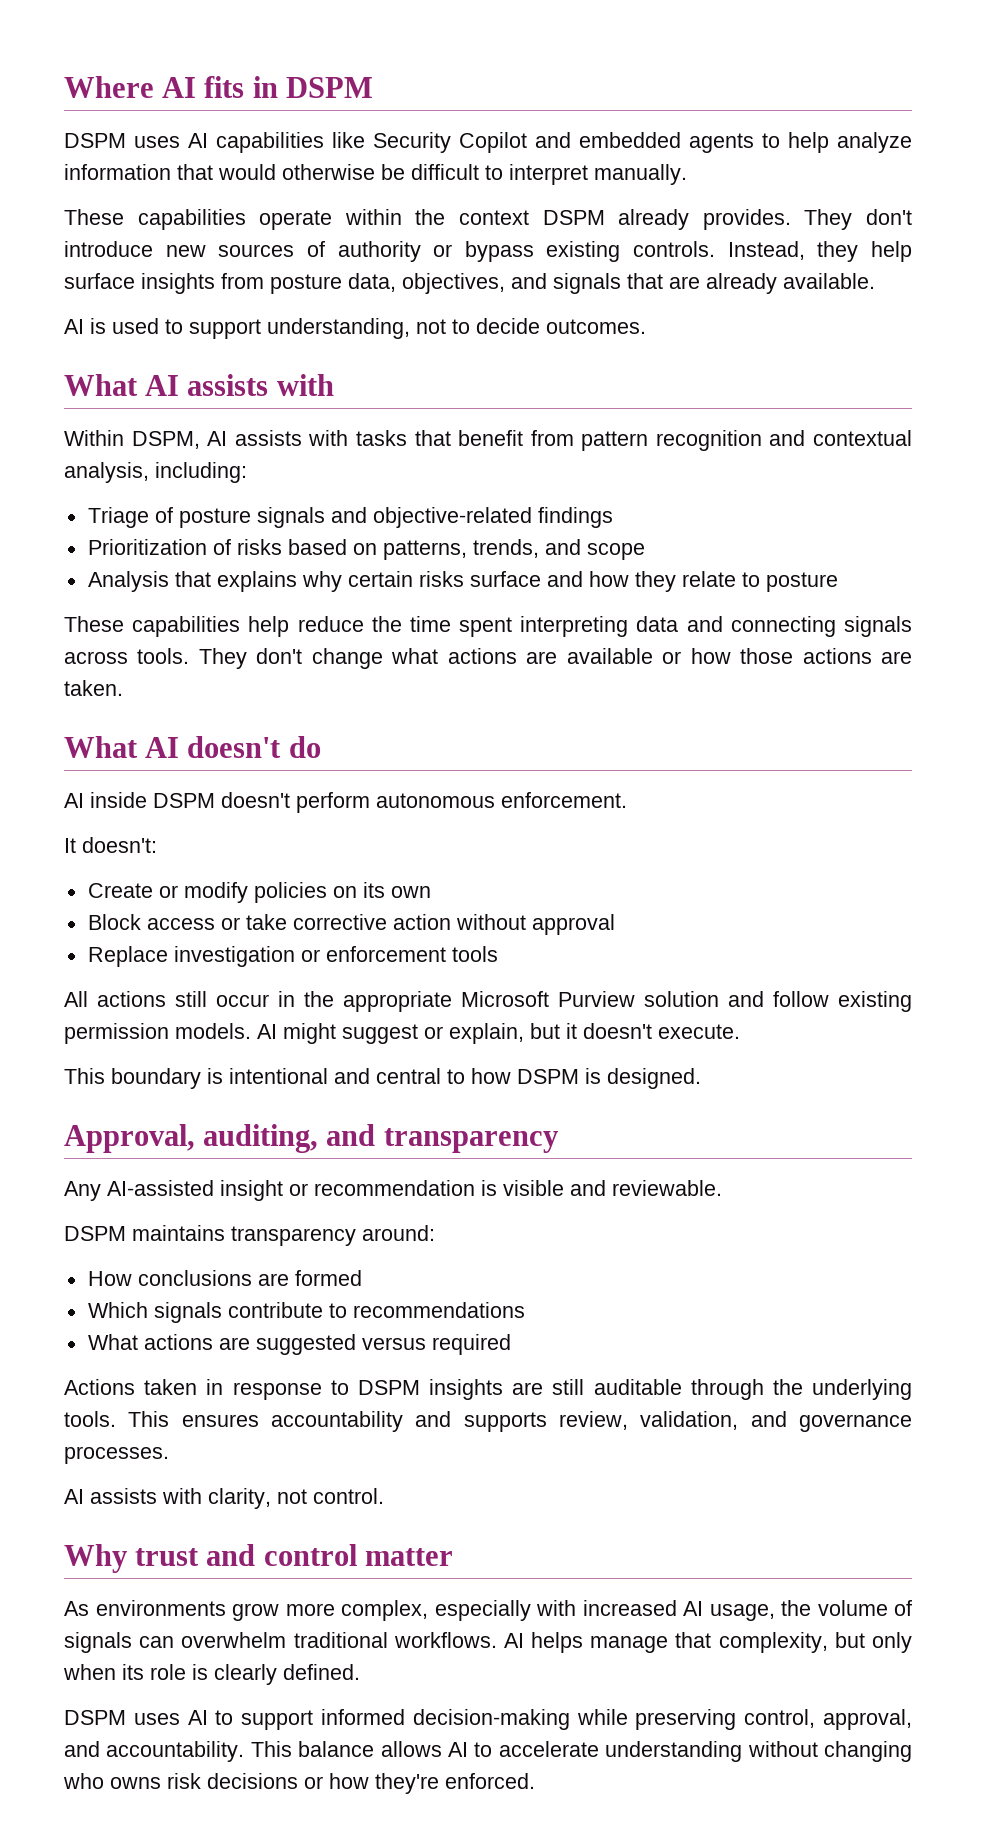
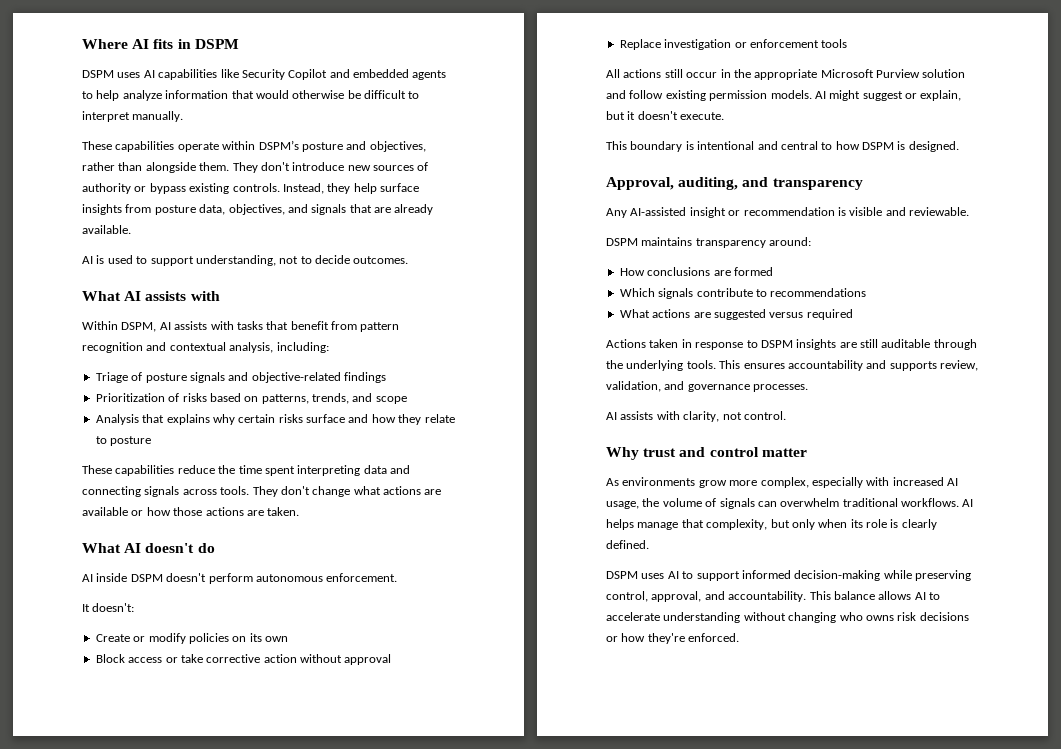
[415,209,791,230] the context DSPM already provides. -> [258,140,426,152] [82,162,230,173] DSPM’s posture and objectives, rather than alongside them.
[248,616,290,637] help -> (175, 470) none

